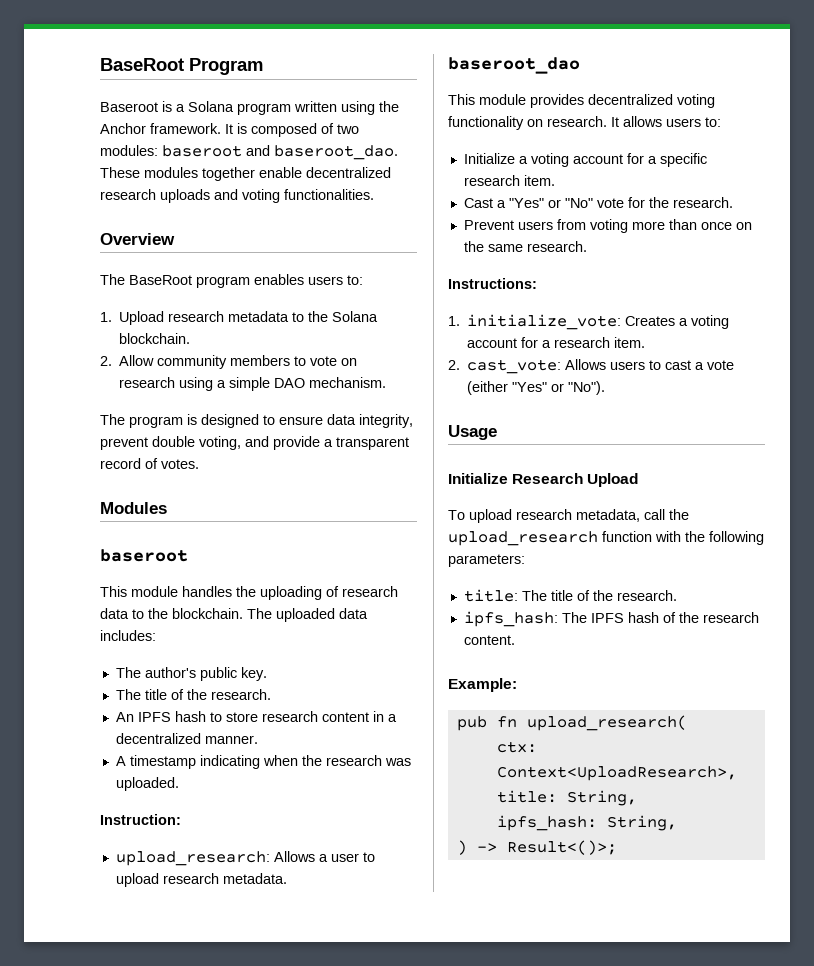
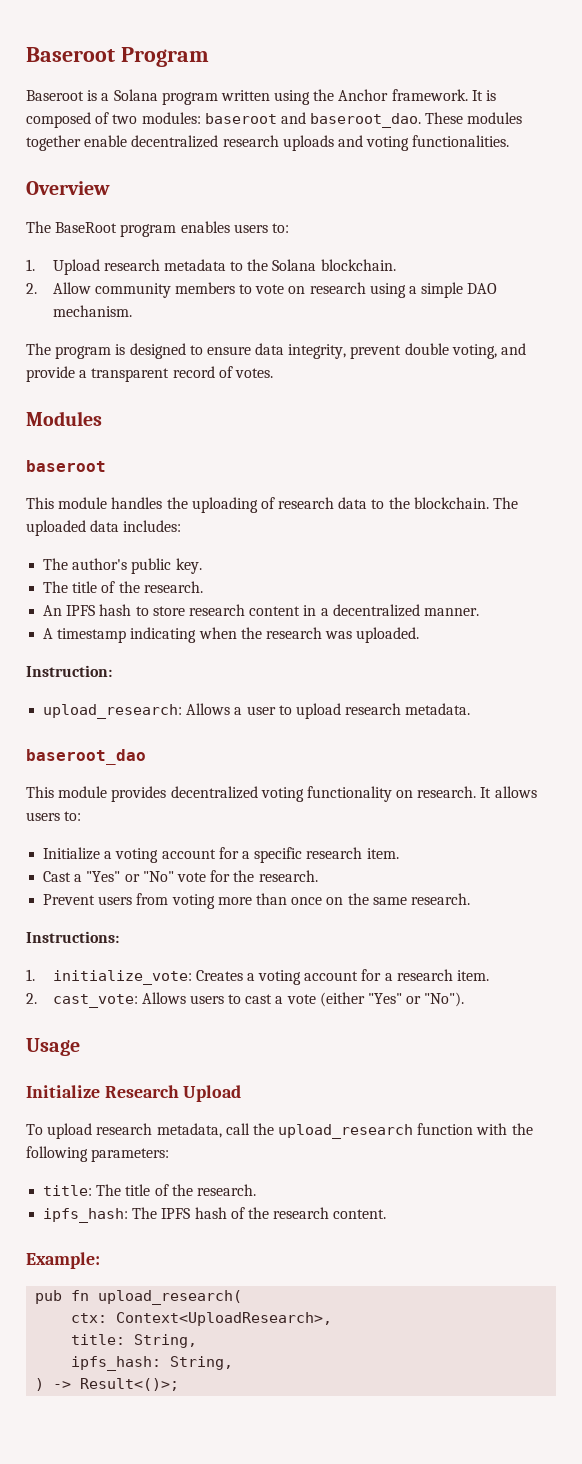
[100,58,184,71] BaseRoot -> [26,47,115,62] Baseroot

